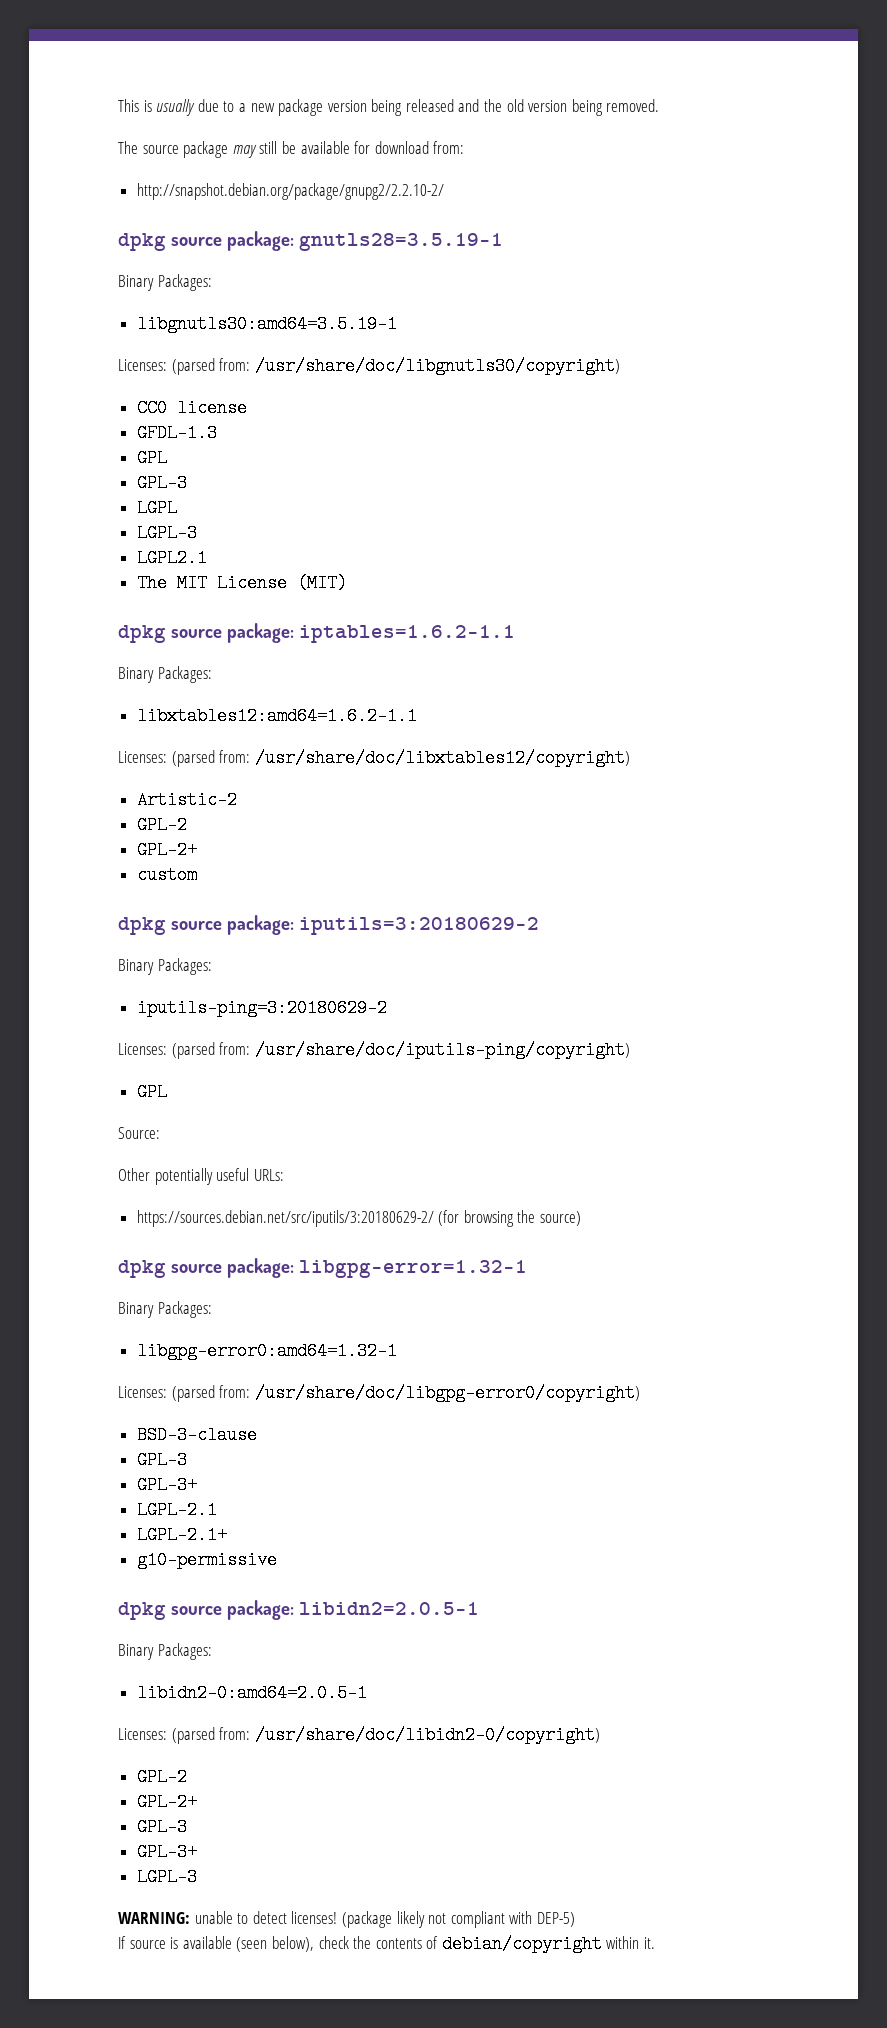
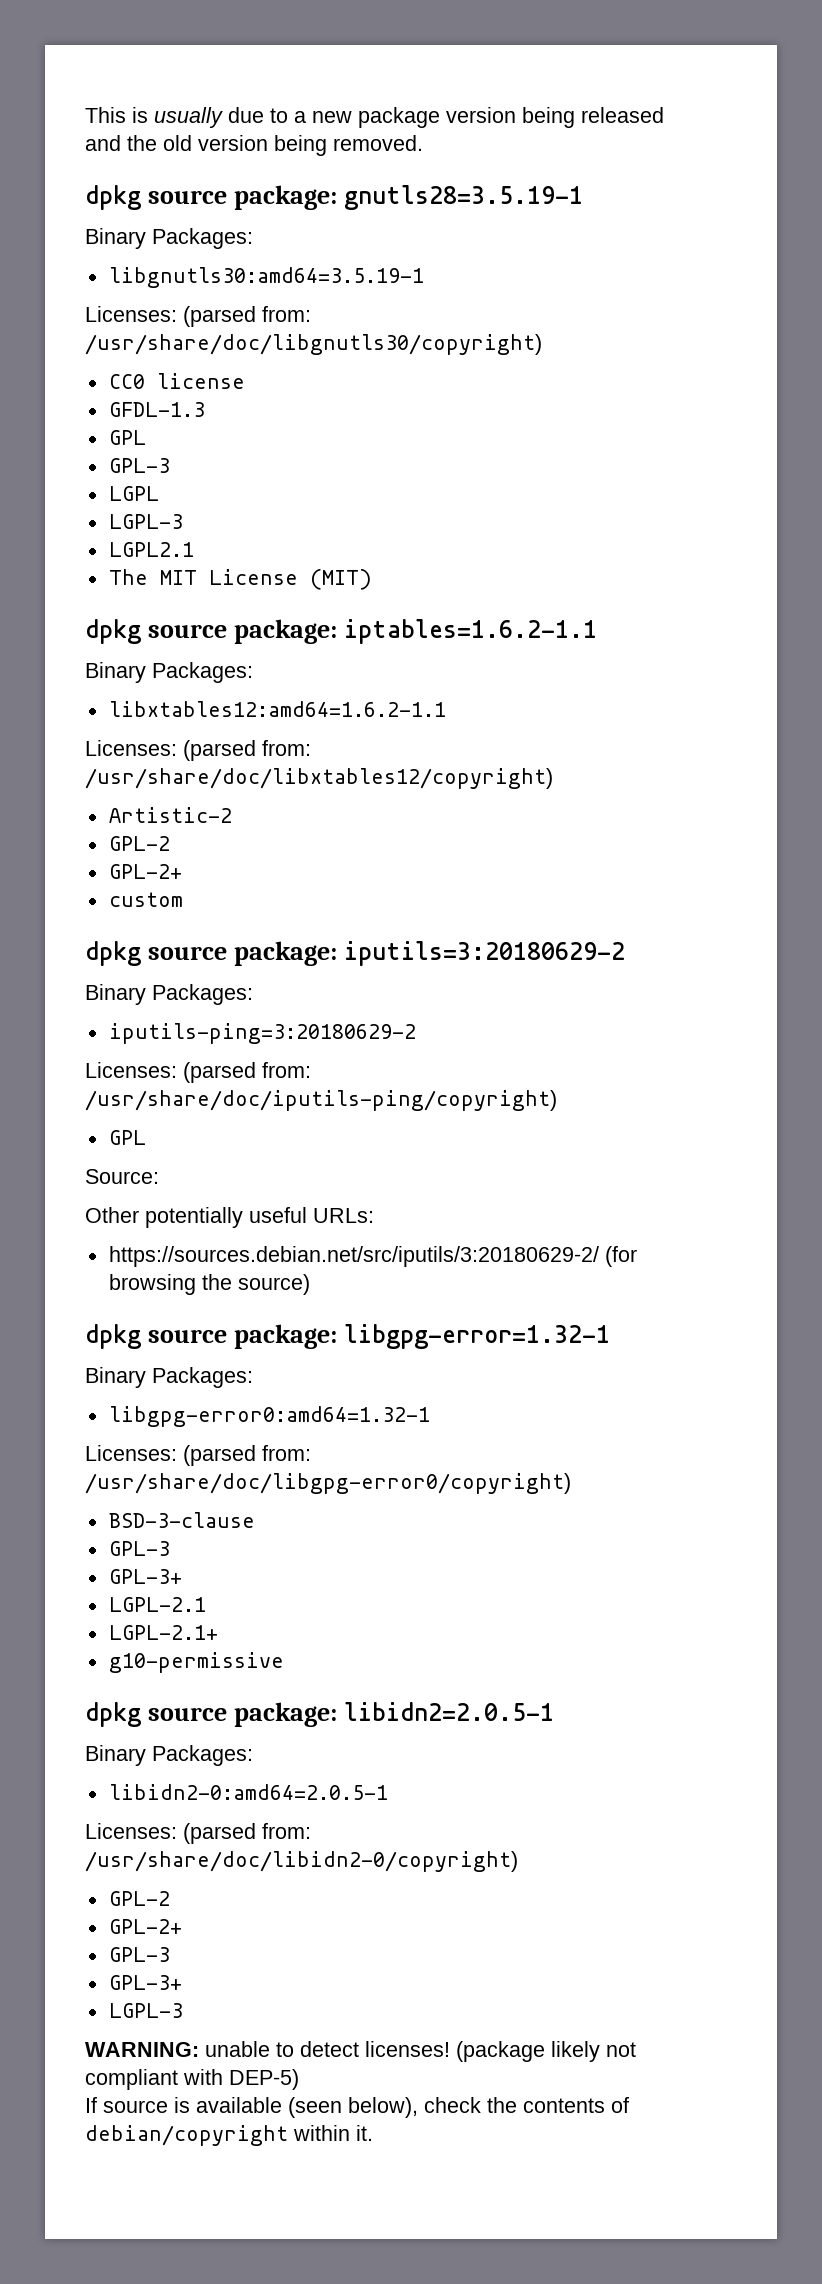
[118,141,465,158] [136,183,444,200] // The source package may still be available for download from: // http://snapshot.debian.org/package/gnupg2/2.2.10-2/ -> (423, 143) none

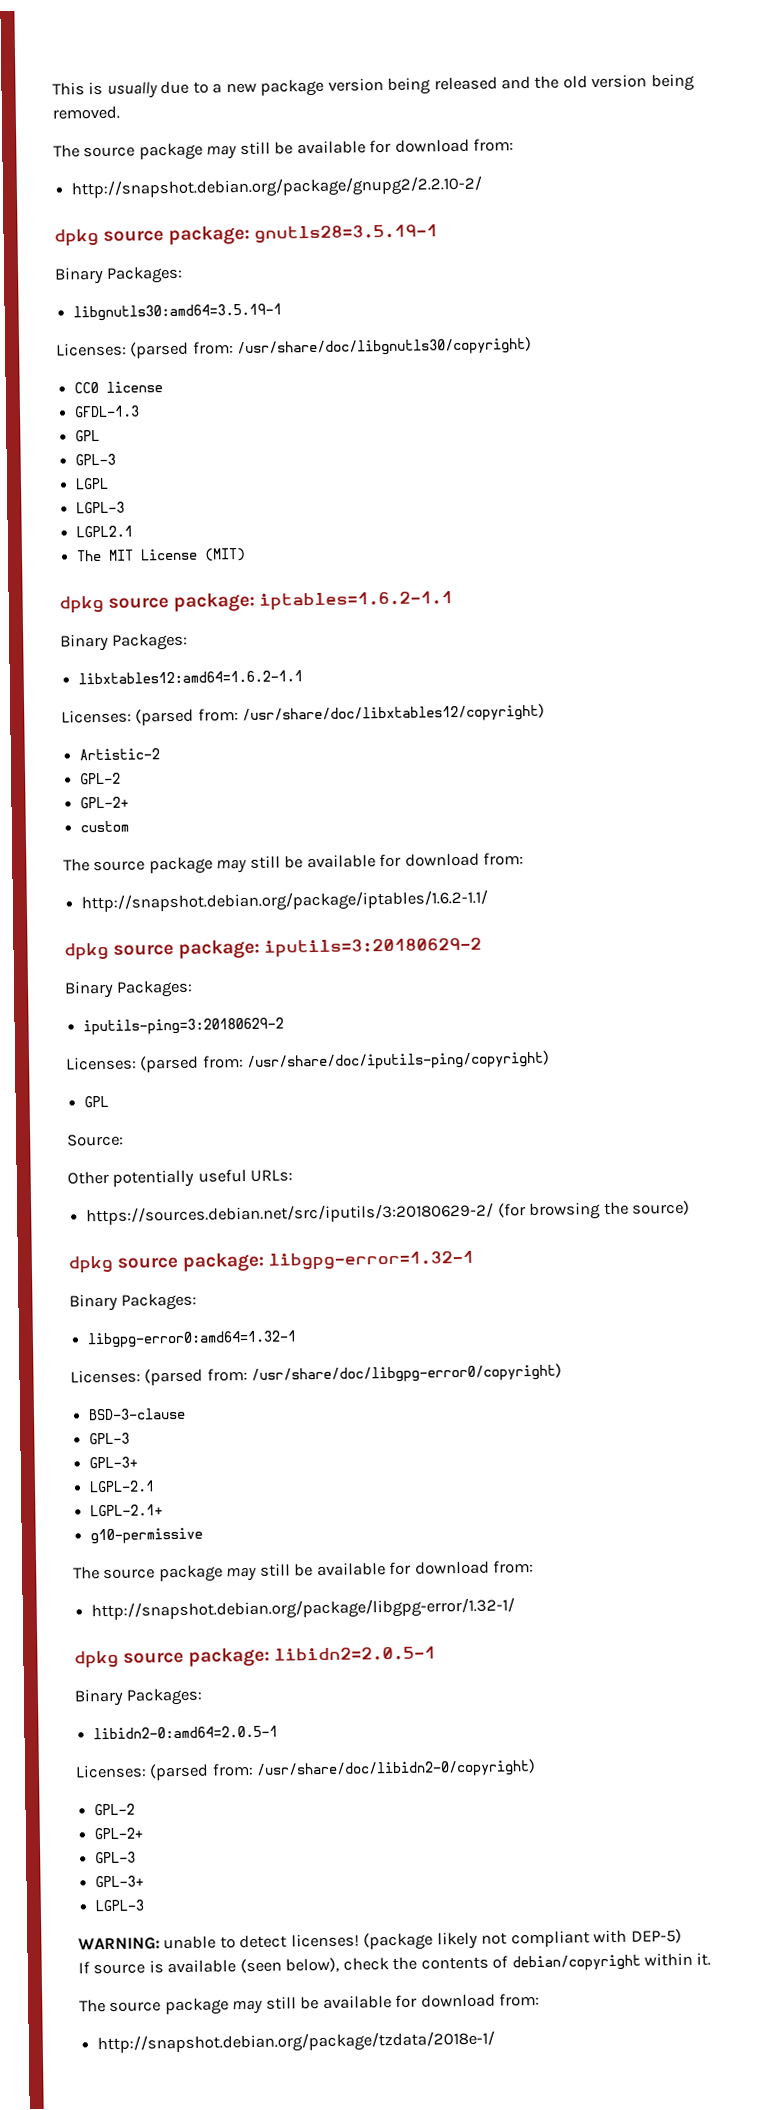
(423, 143) none -> [53,138,515,161] [71,175,483,200] // The source package may still be available for download from: // http://snapshot.debian.org/package/gnupg2/2.2.10-2/
(183, 899) none -> [63,852,525,875] [81,889,489,914] // The source package may still be available for download from: // http://snapshot.debian.org/package/iptables/1.6.2-1.1/
(284, 1662) none -> [73,1560,535,1583] [91,1597,516,1622] // The source package may still be available for download from: // http://snapshot.debian.org/package/libgpg-error/1.32-1/
(373, 2133) none -> [79,1992,541,2016] [97,2030,496,2055] // The source package may still be available for download from: // http://snapshot.debian.org/package/tzdata/2018e-1/

